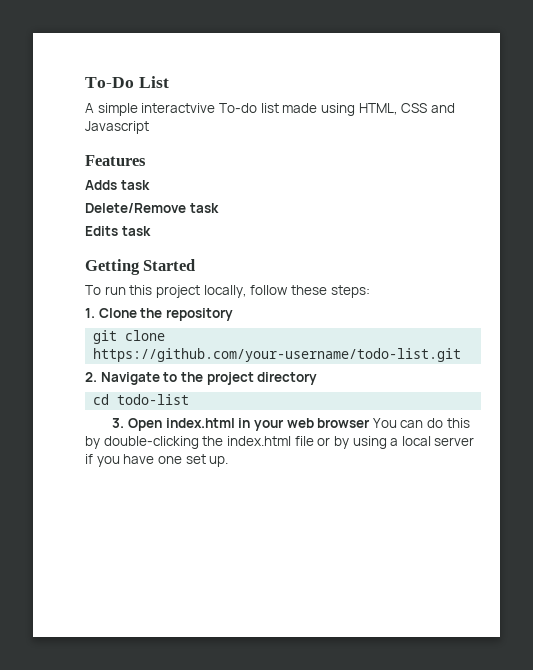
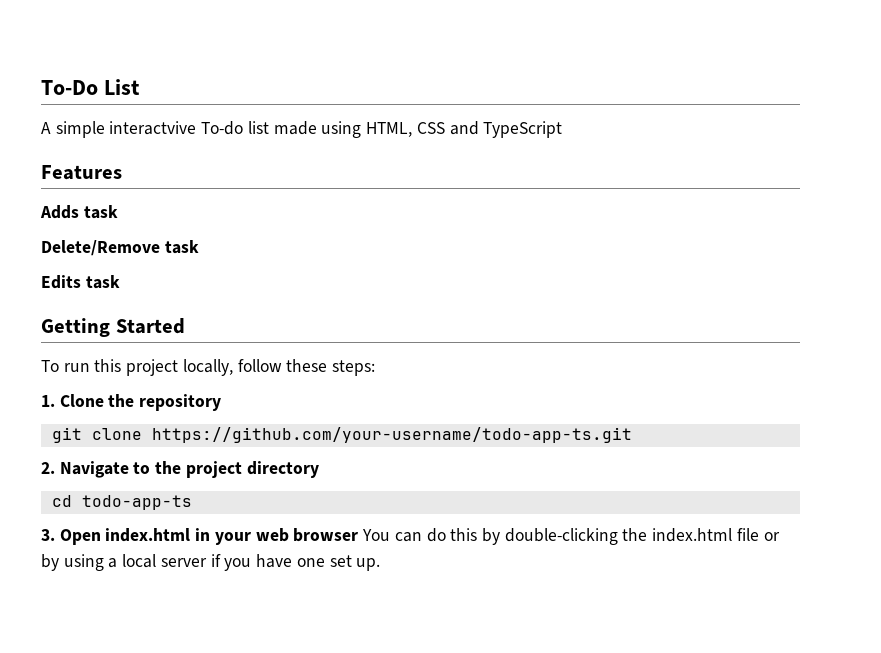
[85,121,149,134] Javascript -> [483,121,563,138] TypeScript
[93,348,462,362] https://github.com/your-username/todo-list.git -> [151,427,632,443] https://github.com/your-username/todo-app-ts.git
[117,394,190,405] todo-list -> [81,495,192,510] todo-app-ts

